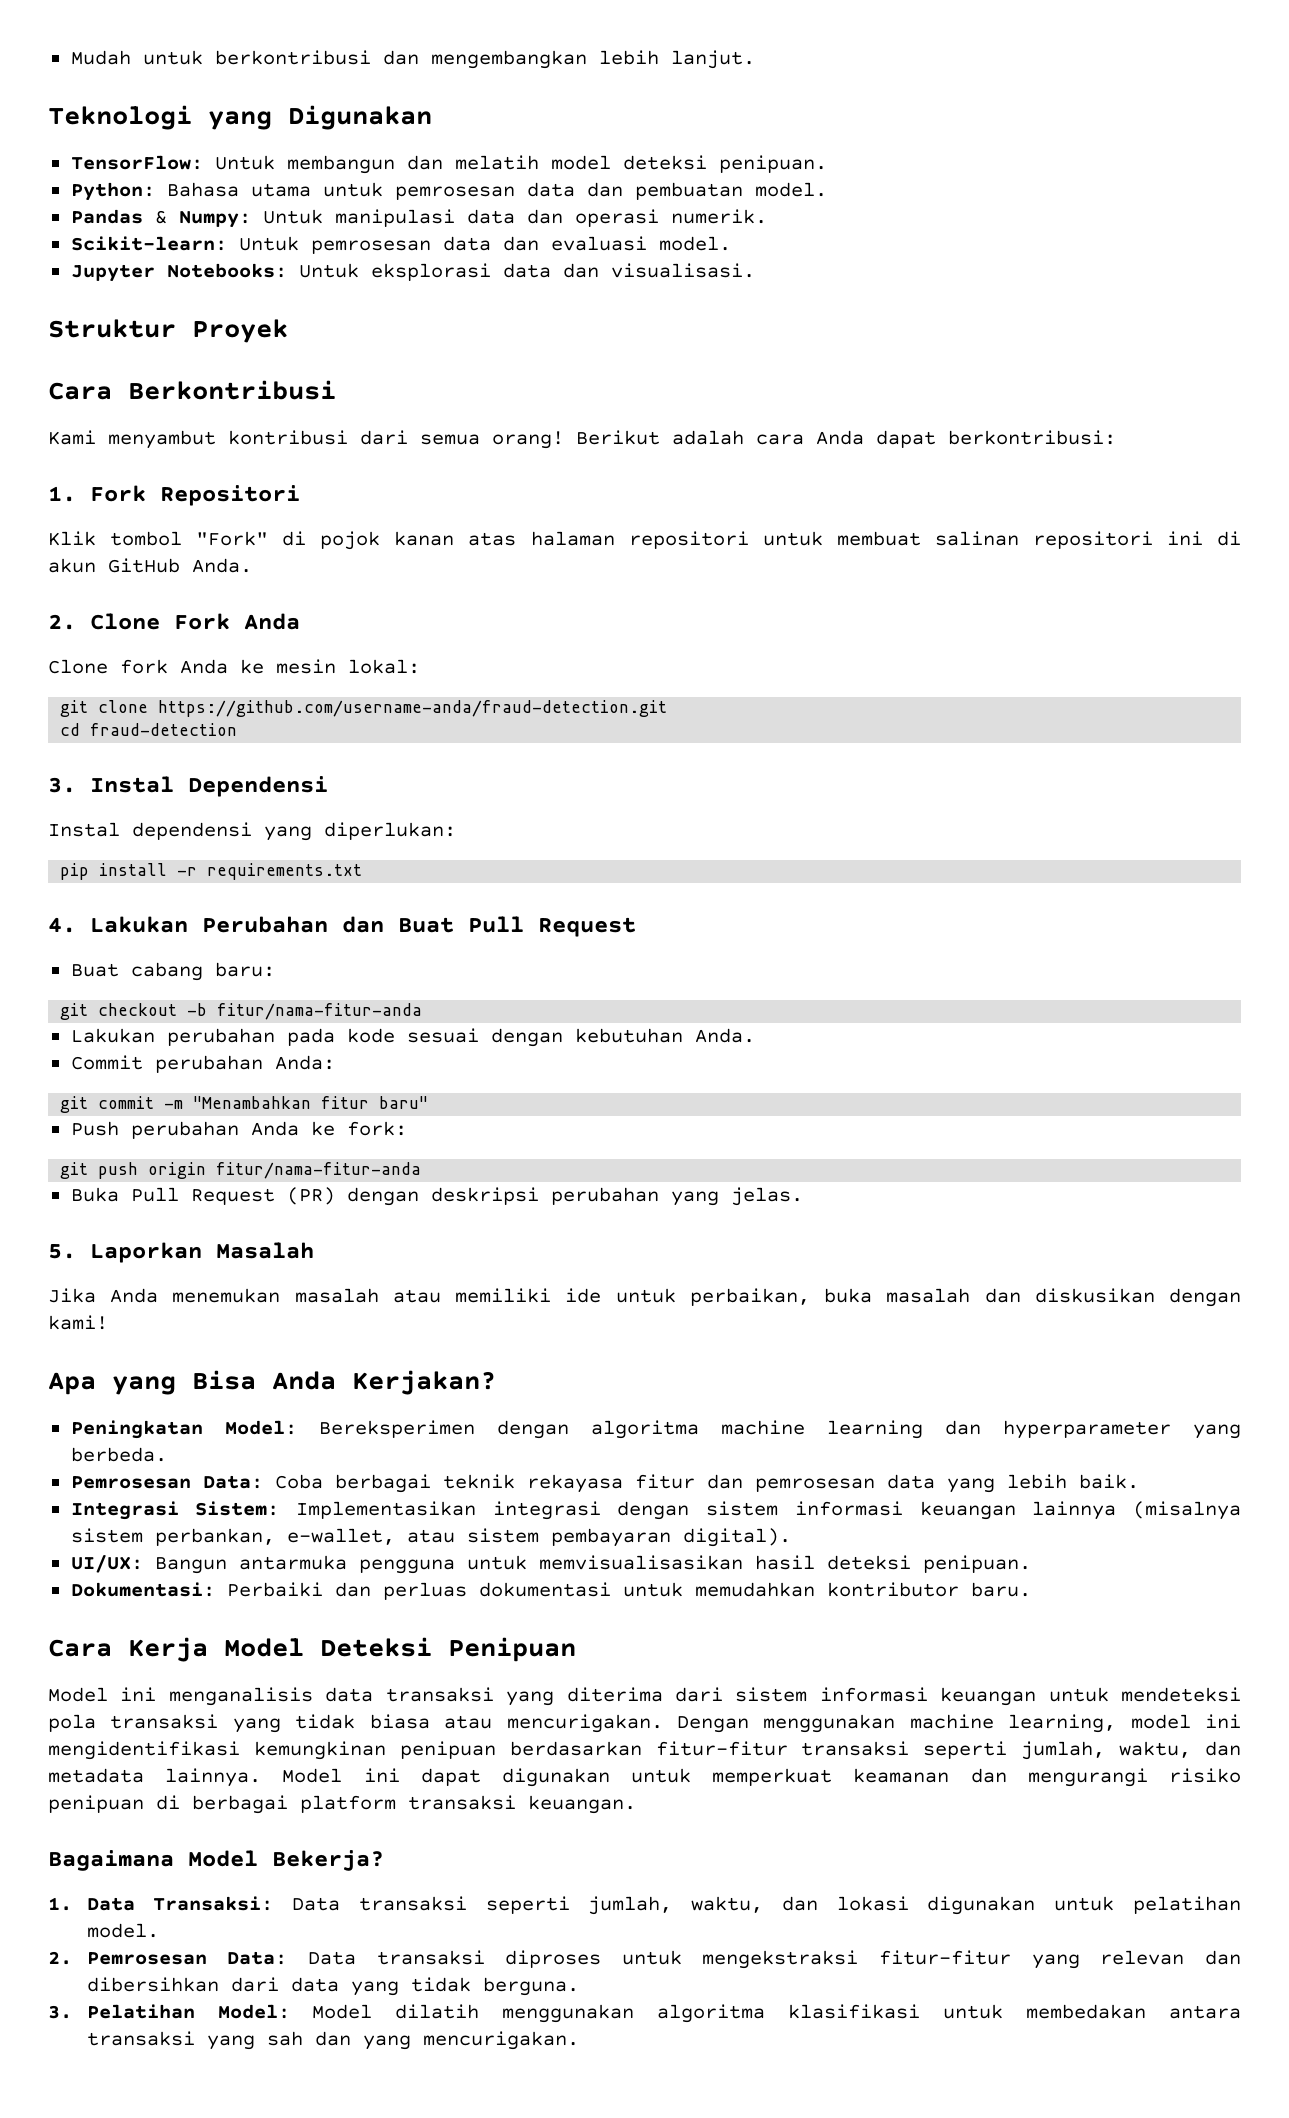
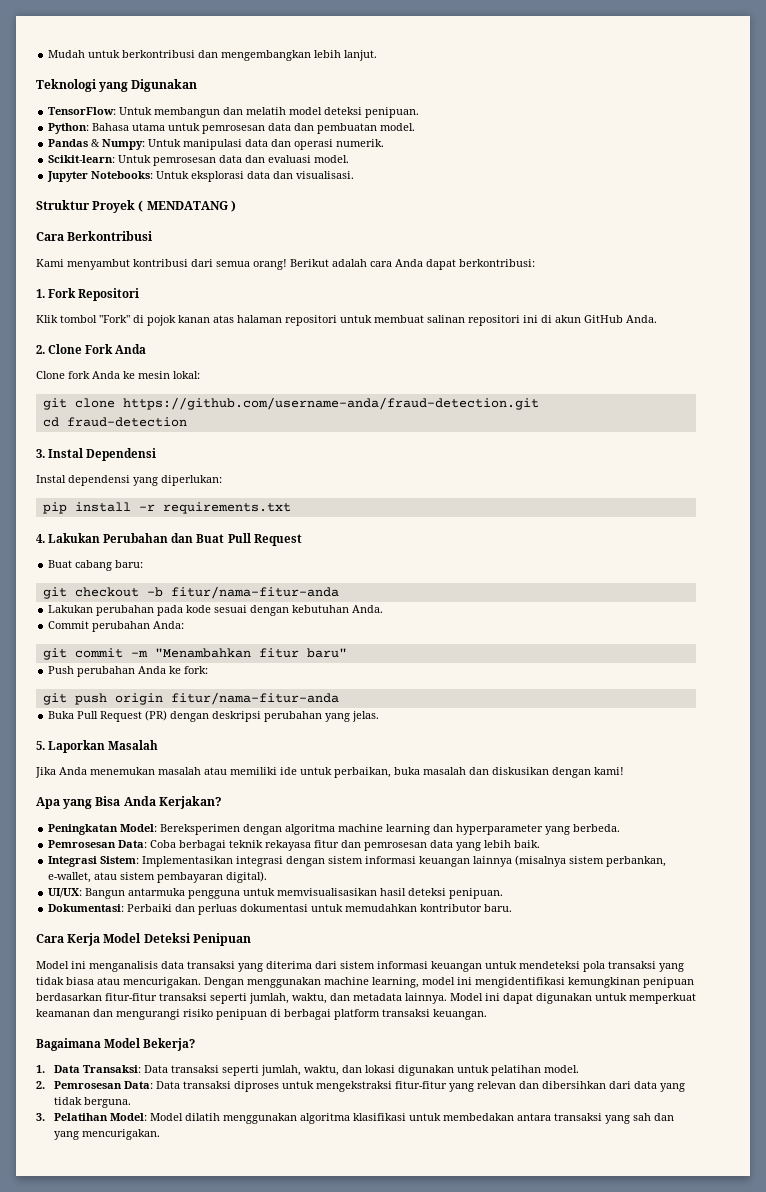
(288, 331) none -> [138,200,236,212] ( MENDATANG )

